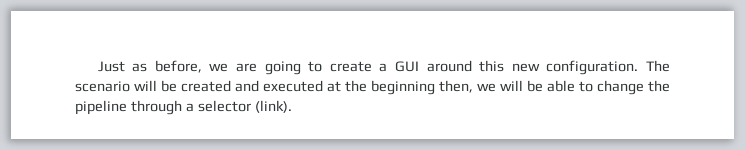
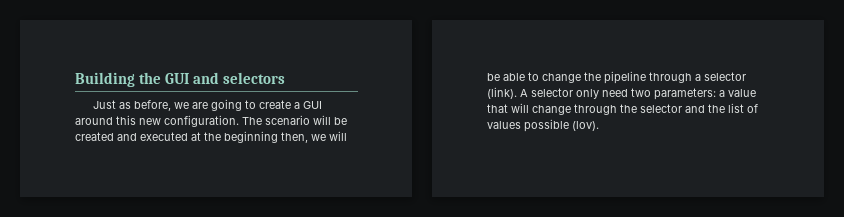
(97, 66) none -> [75,72,286,87] Building the GUI and selectors //
(292, 106) none -> [520,88,756,100] [487,103,758,115] [487,119,599,132] A selector only need two parameters: a value that will change through the selector and the list of values possible (lov).

